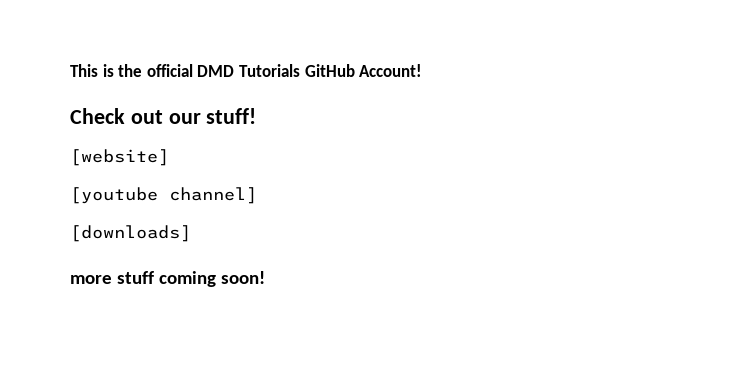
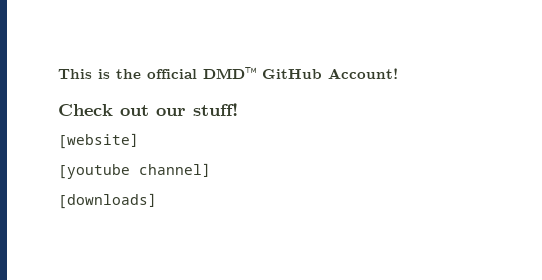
[197,64,300,77] DMD Tutorials -> [203,67,256,79] DMD™
[70,271,265,287] // more stuff coming soon! -> (157, 201) none

